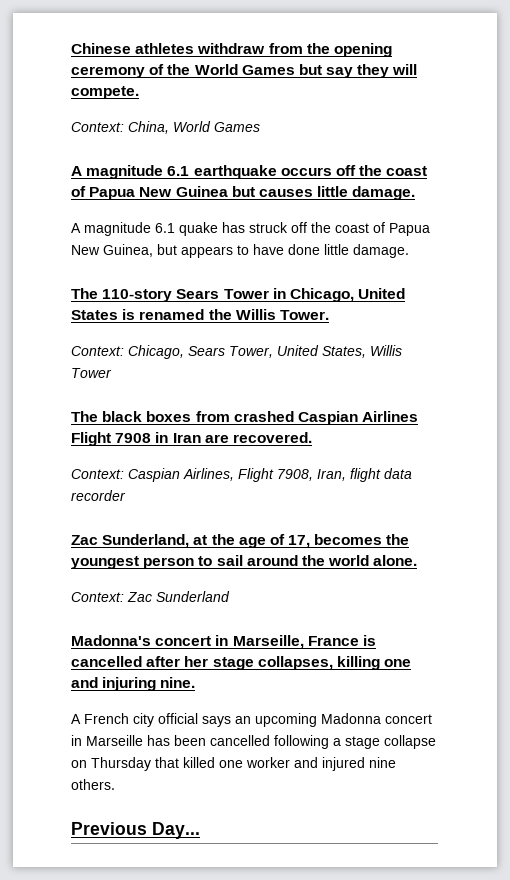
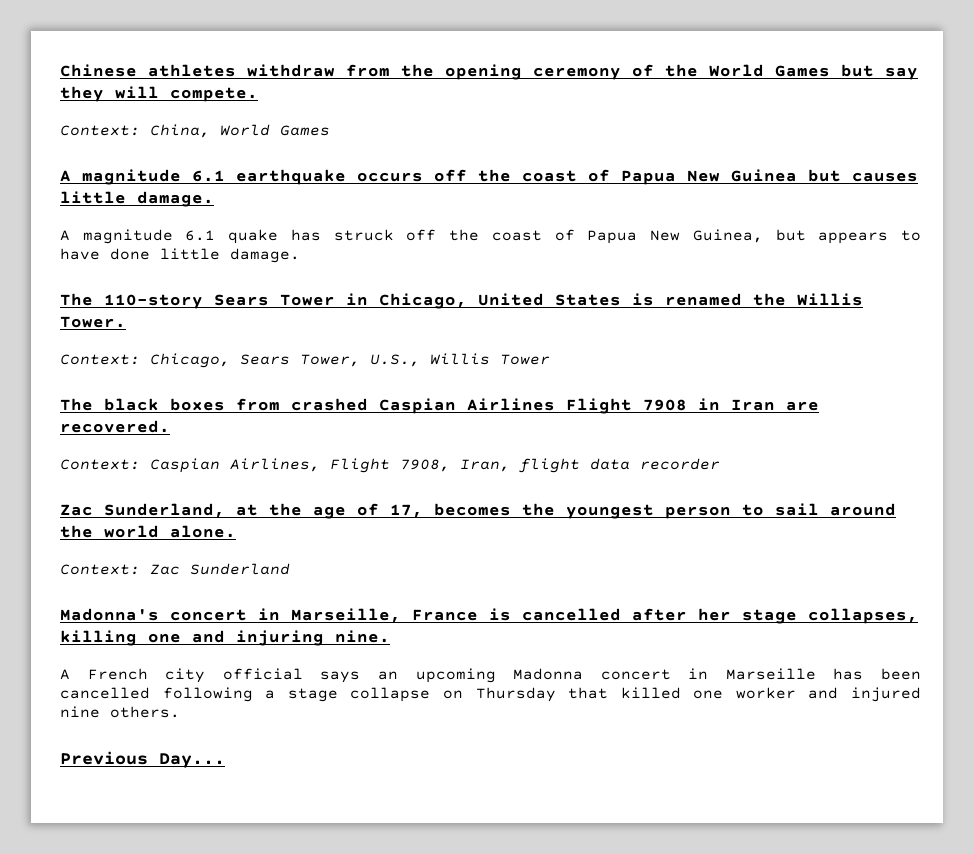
[277,345,366,358] United States, -> [370,354,420,367] U.S.,

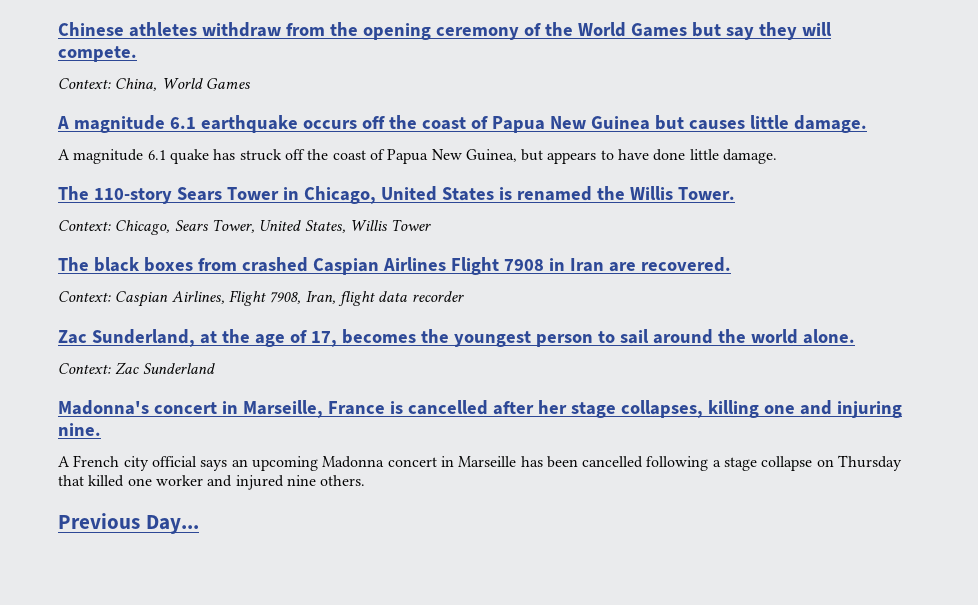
[370,354,420,367] U.S., -> [259,220,346,233] United States,

